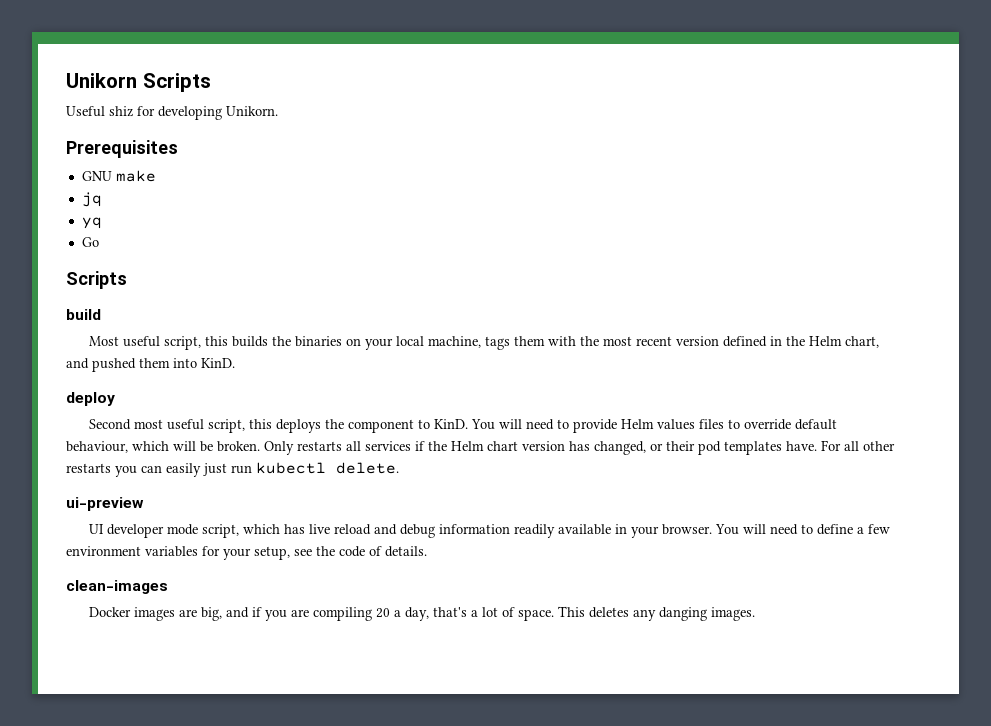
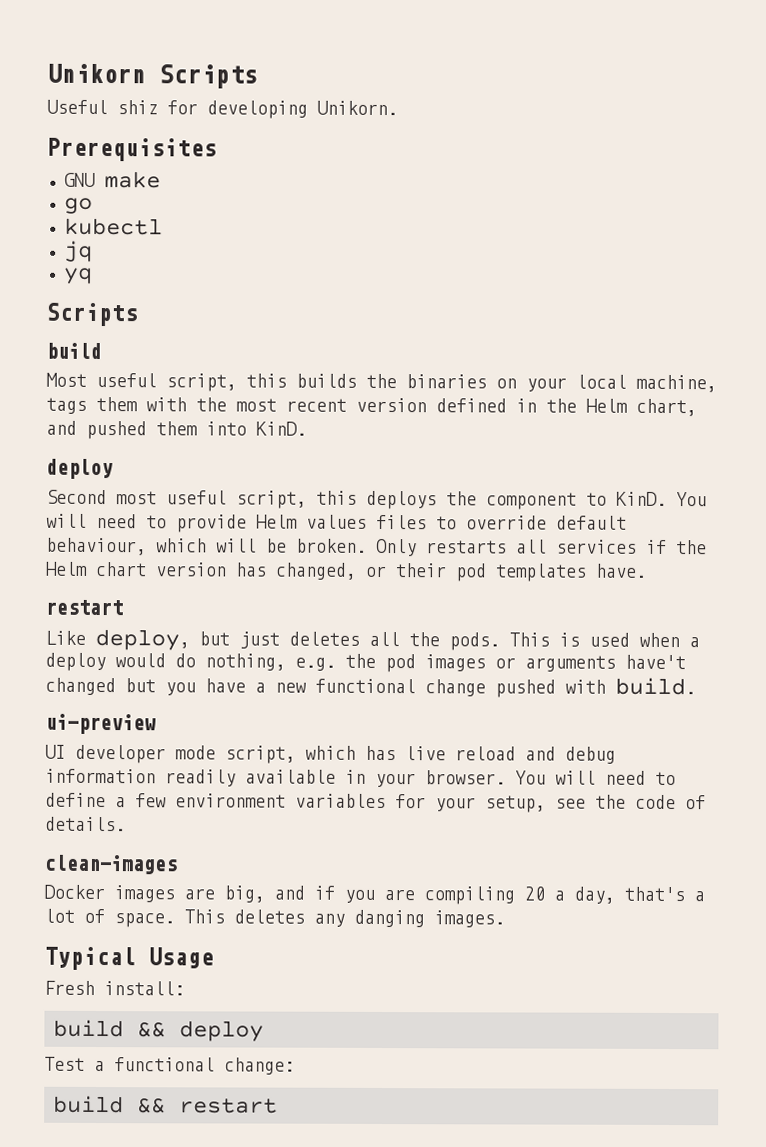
(156, 176) none -> [63,197,93,214] [63,217,163,236] // go // kubectl
[81,237,99,247] // Go -> (93, 275) none
[821,440,895,451] [66,462,399,477] For all other restarts you can easily just run kubectl delete. -> [45,599,123,616] [45,628,700,651] [45,652,686,673] [45,677,696,698] // restart // Like deploy, but just deletes all the pods. This is used when a deploy would do nothing, e.g. the pod images or arguments have't changed but you have a new functional change pushed with build.
(755, 614) none -> [44,946,214,971] [44,980,185,996] [53,1019,264,1042] [44,1056,295,1075] [53,1095,278,1114] // Typical Usage // Fresh install: // build && deploy // Test a functional change: // build && restart

